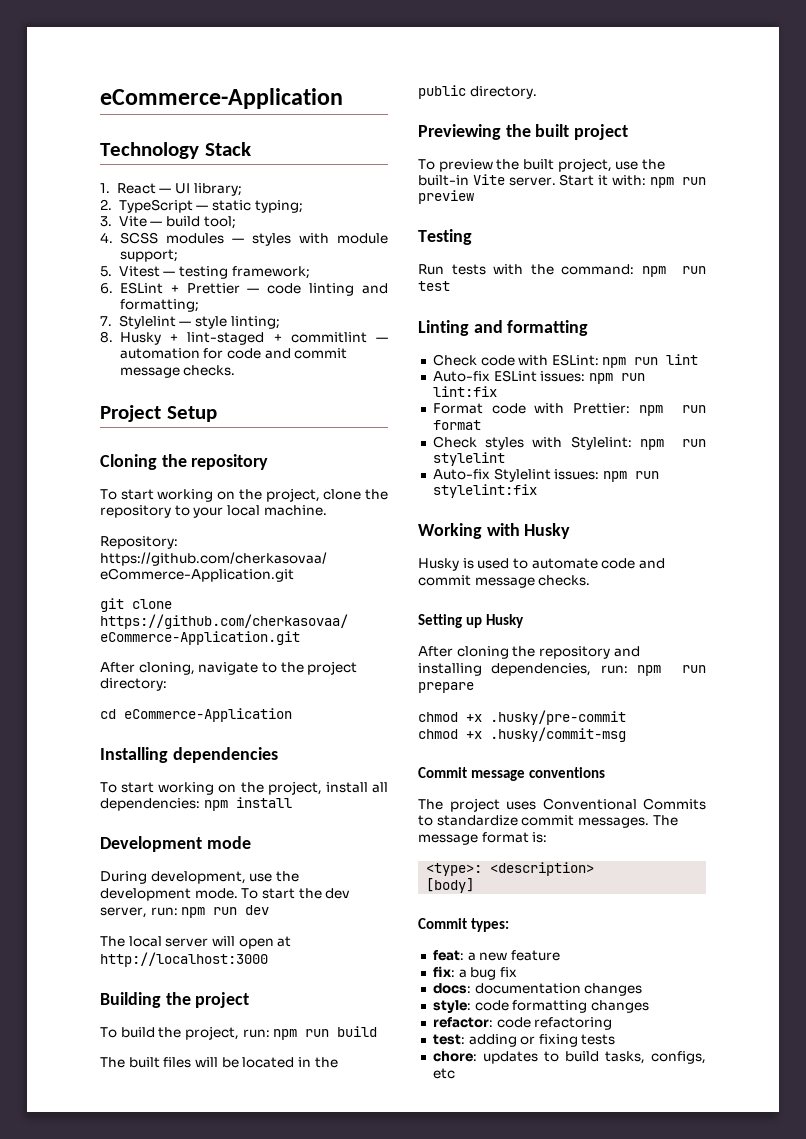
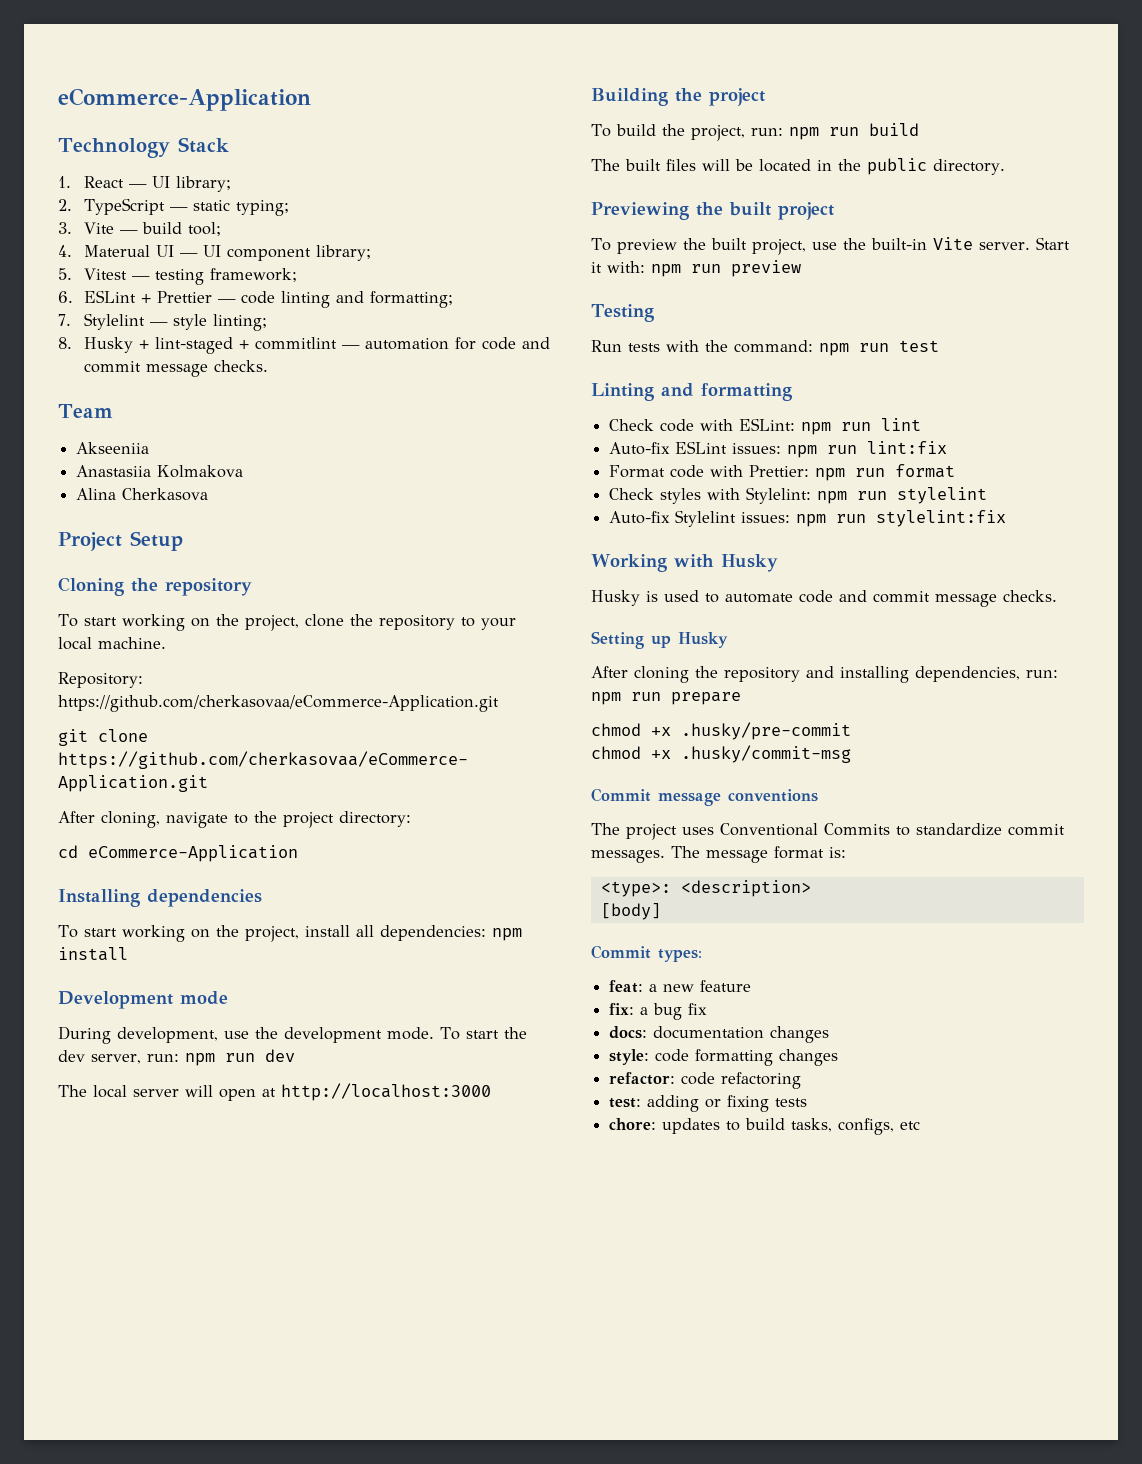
[119,232,388,246] [119,249,178,262] SCSS modules — styles with module support; -> [84,245,372,261] Materual UI — UI component library;
(236, 370) none -> [58,404,113,418] [76,442,150,454] [76,465,244,478] [76,488,209,501] // Team // Akseeniia // Anastasiia Kolmakova // Alina Cherkasova

